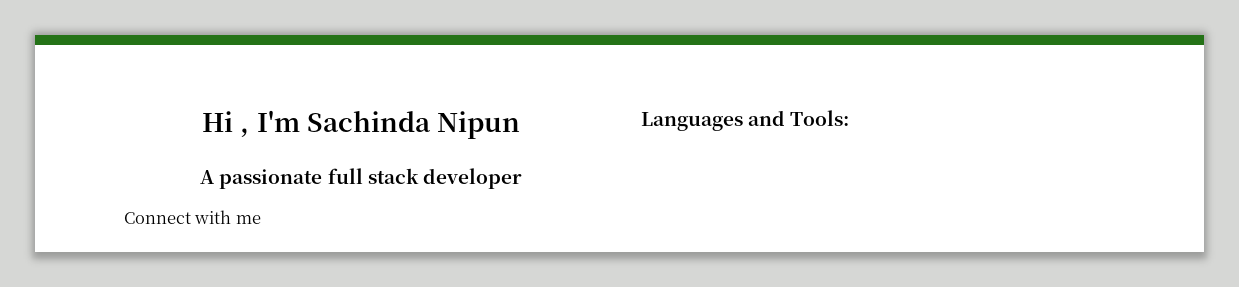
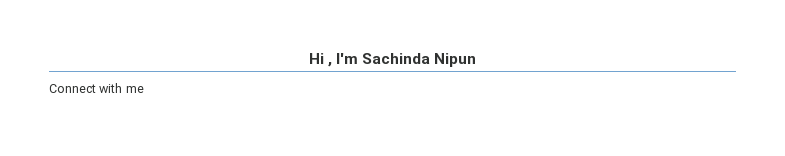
[200,168,522,189] // A passionate full stack developer -> (477, 60) none
[641,110,850,131] // Languages and Tools: -> (144, 89) none

